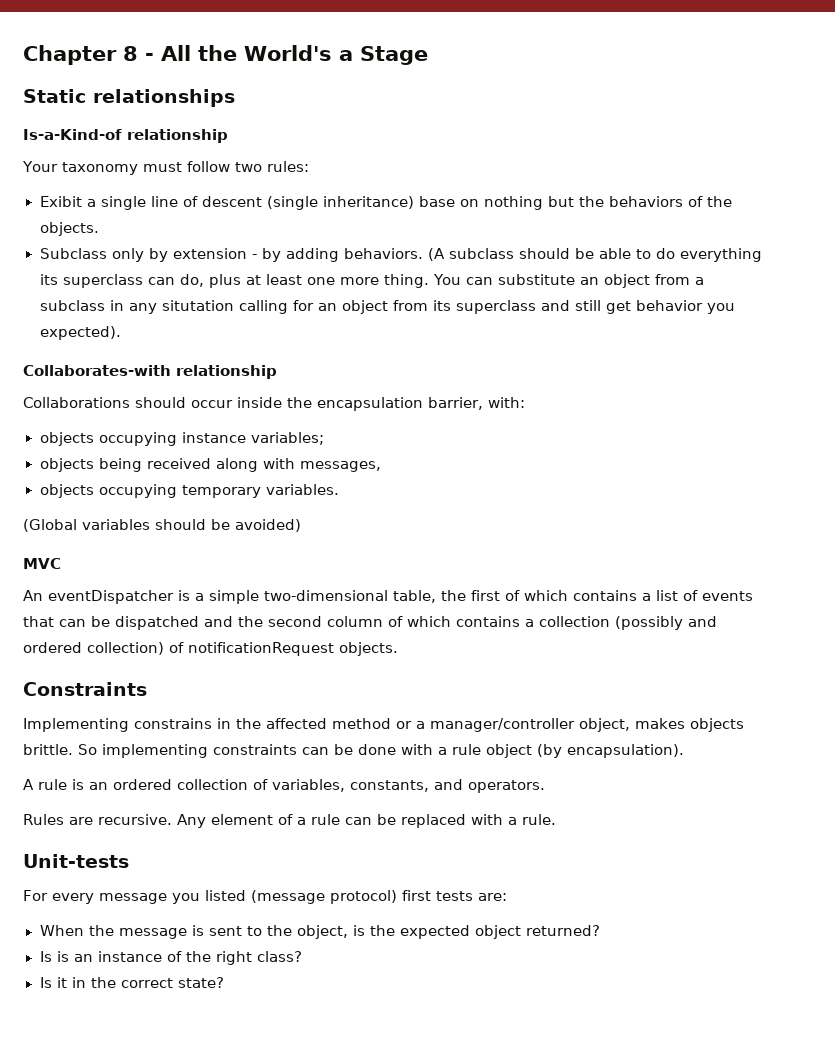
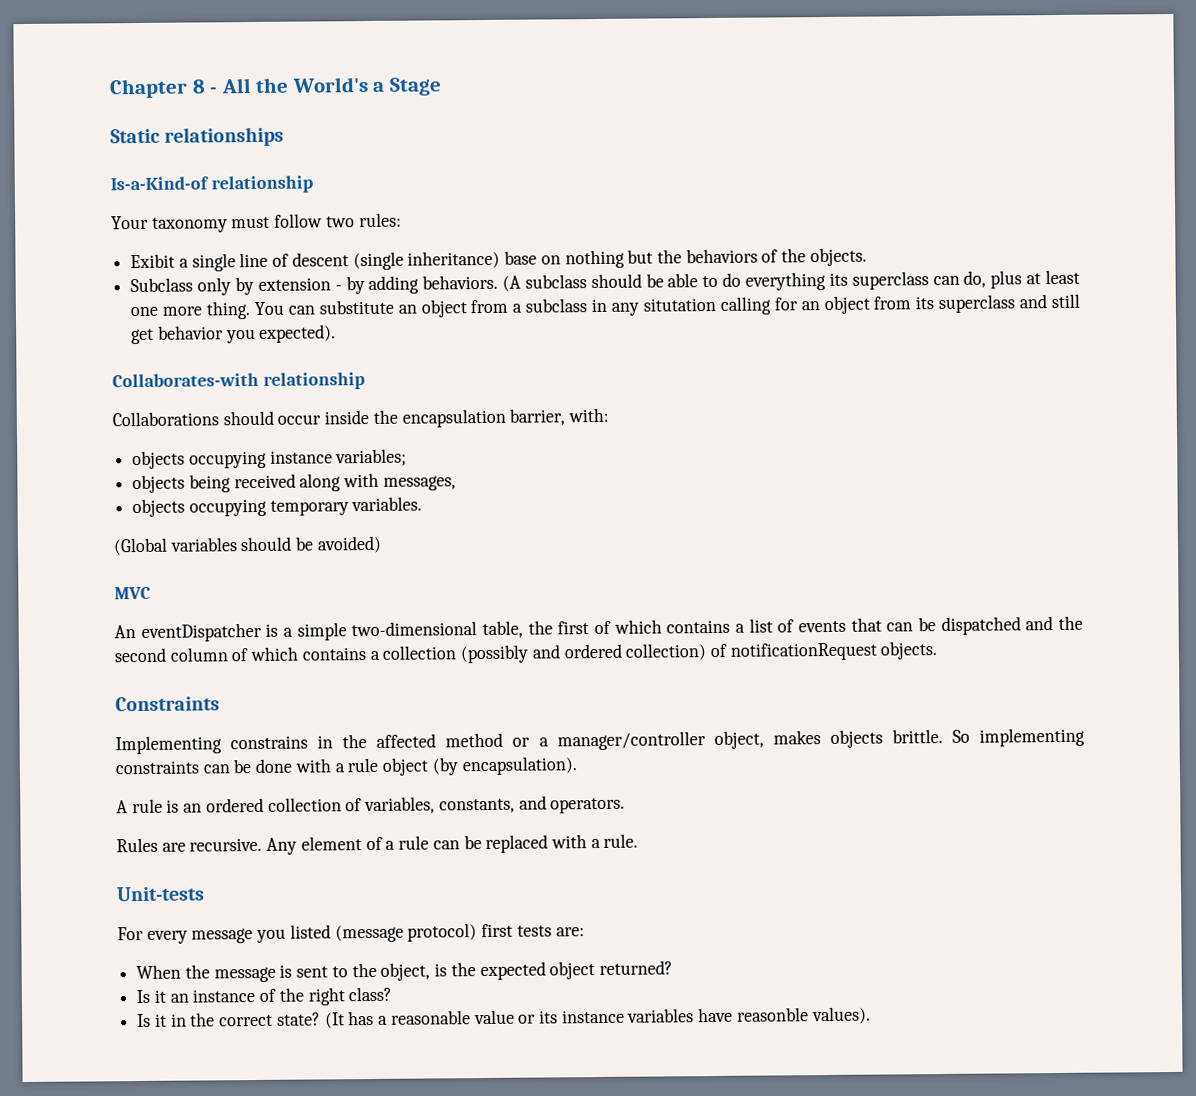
[56,951,69,962] is -> [153,989,166,1003] it
(224, 982) none -> [324,1006,871,1029] (It has a reasonable value or its instance variables have reasonble values).

